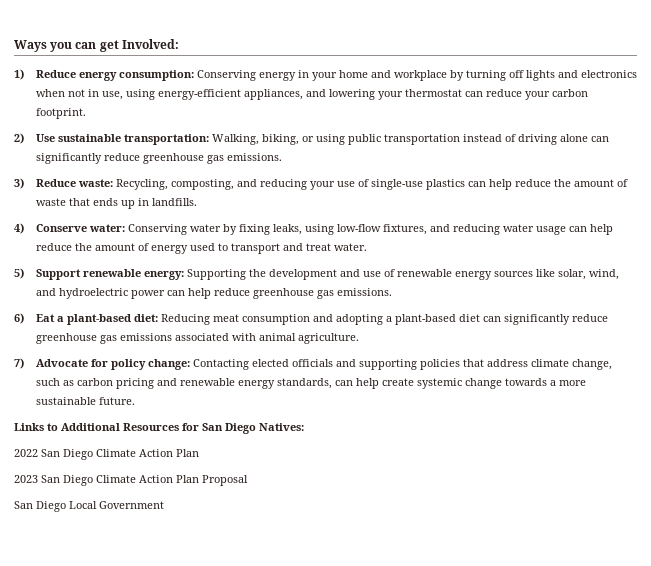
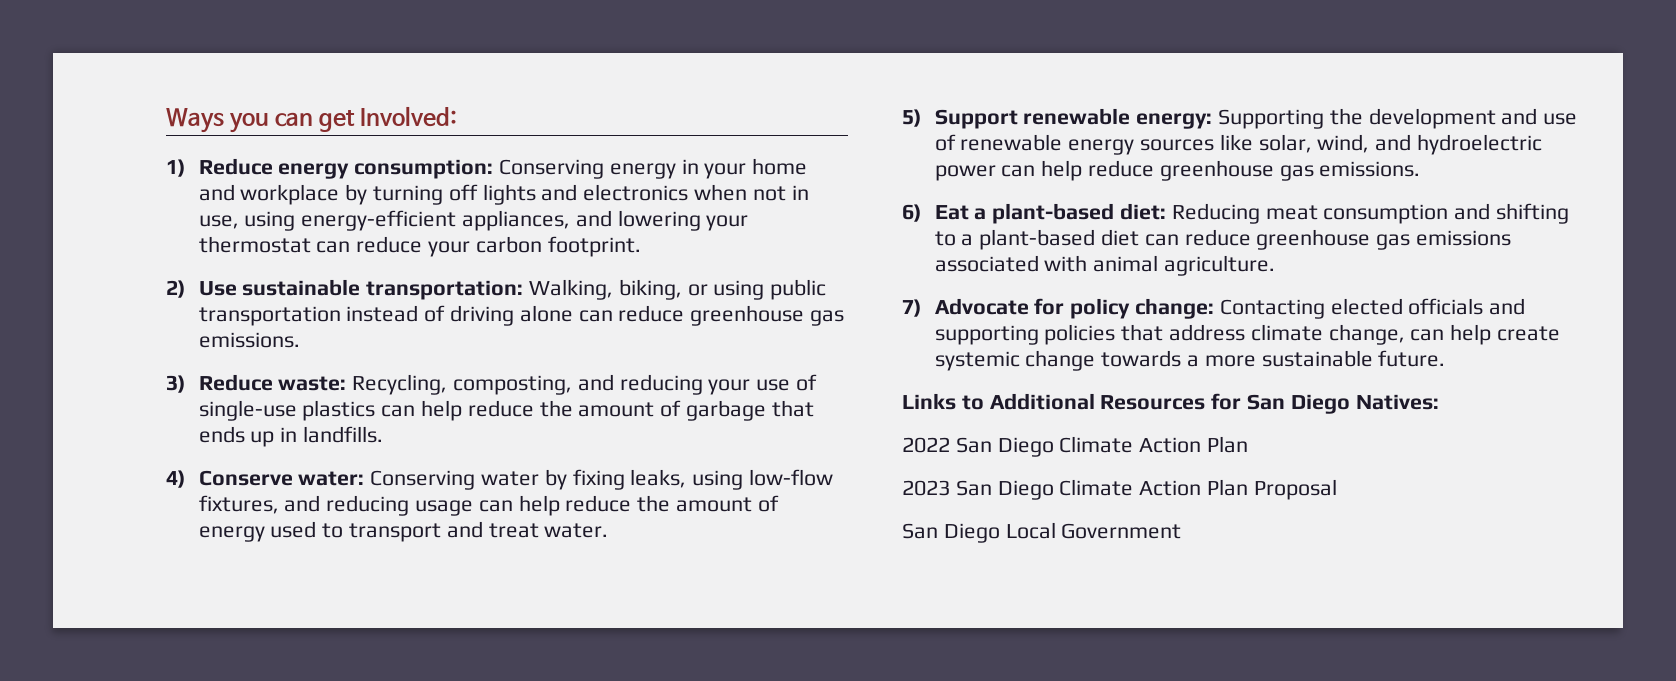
[35,153,102,164] significantly -> (613, 316) none
[35,198,66,206] waste -> [686,400,767,421] garbage
[502,224,534,232] water -> (410, 505) none
[335,314,383,325] adopting -> [1496,203,1570,224] [934,231,956,246] shifting to
[503,314,570,325] significantly -> (1179, 240) none
[35,378,332,389] such as carbon pricing and renewable energy standards, -> (1405, 334) none

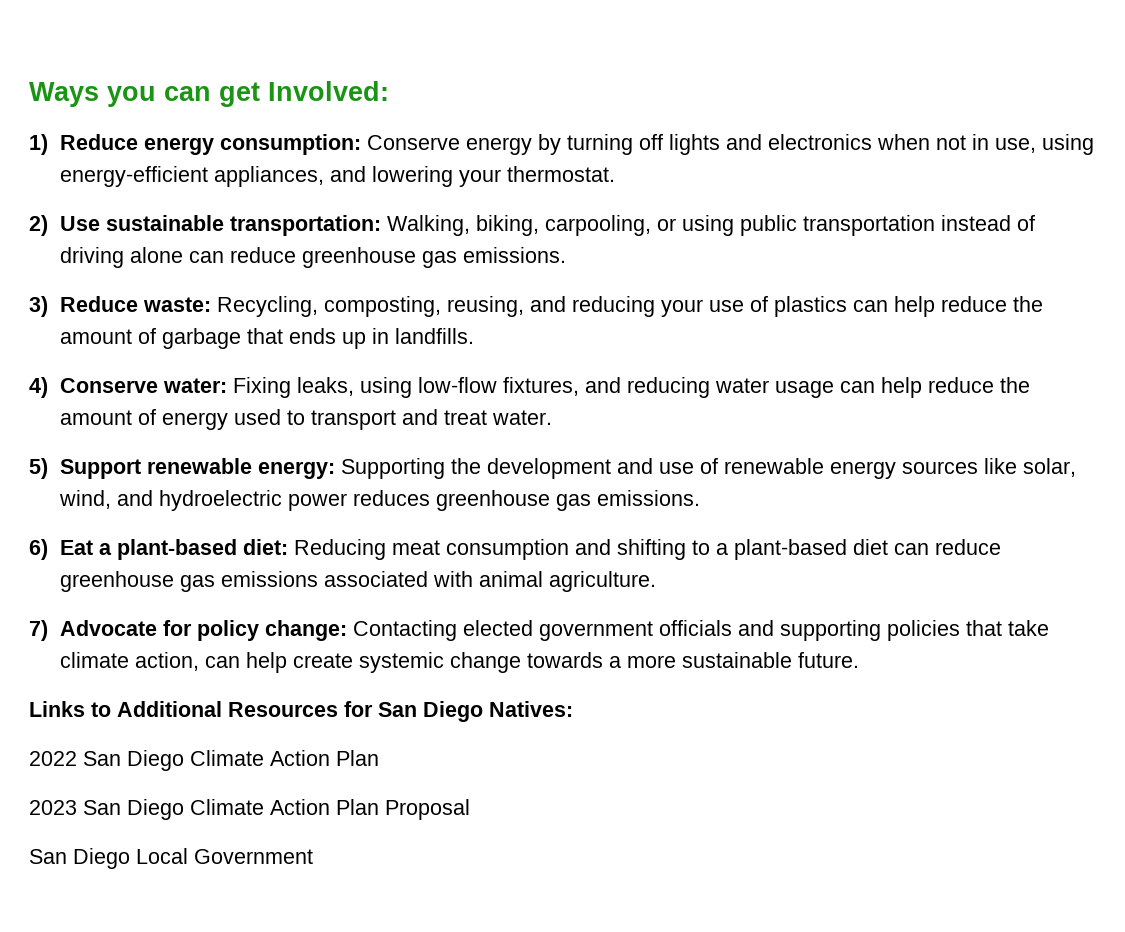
[499,158,808,179] [198,184,340,205] Conserving energy in your home and workplace -> [367,135,533,155] Conserve energy
[198,236,641,257] thermostat can reduce your carbon footprint. -> [507,166,616,182] thermostat.
(682, 289) none -> [545,215,652,236] carpooling,
(573, 385) none -> [447,296,525,317] reusing,
[198,400,297,421] single-use -> (769, 304) none
[370,469,625,490] Conserving water by fixing -> [233,377,292,398] Fixing
(410, 505) none -> [715,378,770,393] water
[1001,160,1155,181] can help reduce -> [353,490,431,506] reduces
(1403, 306) none -> [539,621,654,641] government
[1169,324,1405,345] address climate change, -> [1008,620,1050,636] [60,652,200,671] take climate action,

